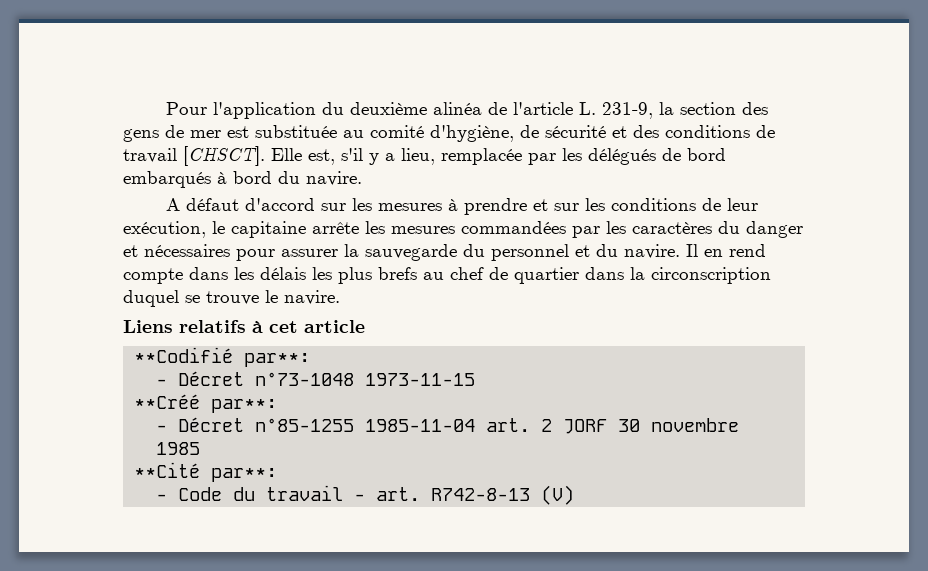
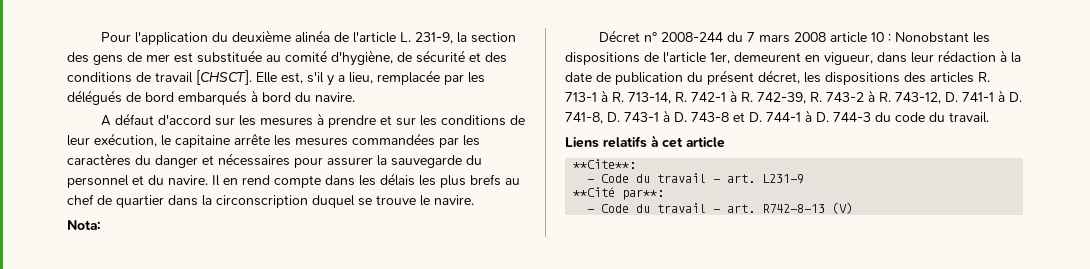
(340, 297) none -> [67,220,101,230] [598,30,990,43] [565,50,1021,65] [565,70,990,85] [565,90,1022,104] [565,110,989,124] // Nota: // Décret n° 2008-244 du 7 mars 2008 article 10 : Nonobstant les dispositions de l'article 1er, demeurent en vigueur, dans leur rédaction à la date de publication du présent décret, les dispositions des articles R. 713-1 à R. 713-14, R. 742-1 à R. 742-39, R. 743-2 à R. 743-12, D. 741-1 à D. 741-8, D. 743-1 à D. 743-8 et D. 744-1 à D. 744-3 du code du travail.
[134,347,311,367] [156,371,476,386] [134,394,278,413] [156,417,740,434] [156,442,201,455] **Codifié par**: // - Décret n°73-1048 1973-11-15 // **Créé par**: // - Décret n°85-1255 1985-11-04 art. 2 JORF 30 novembre 1985 -> [573,159,637,169] [587,173,805,184] **Cite**: // - Code du travail - art. L231-9

